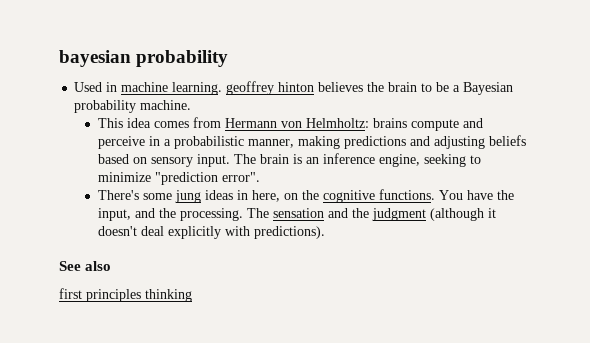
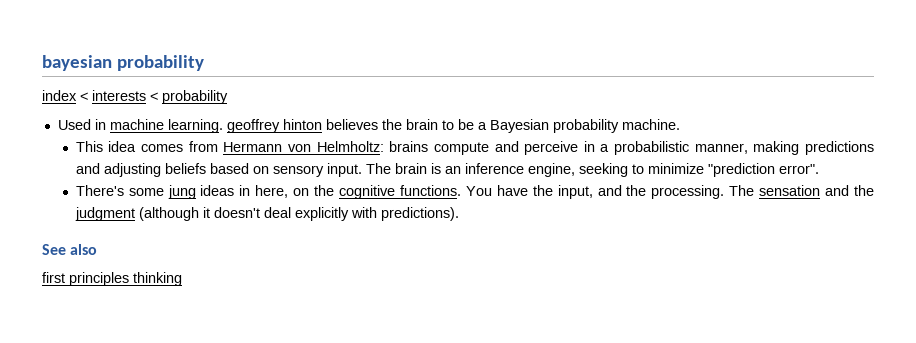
(229, 58) none -> [42,90,228,104] // index < interests < probability

